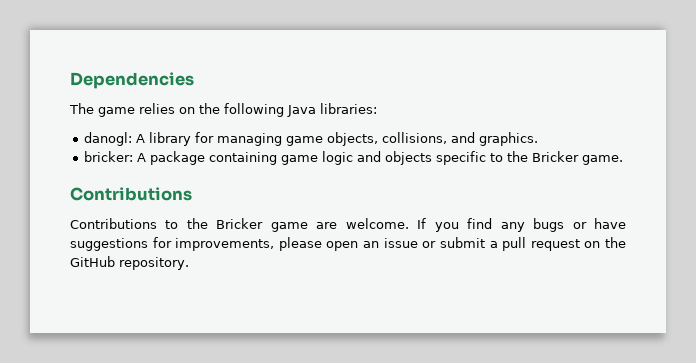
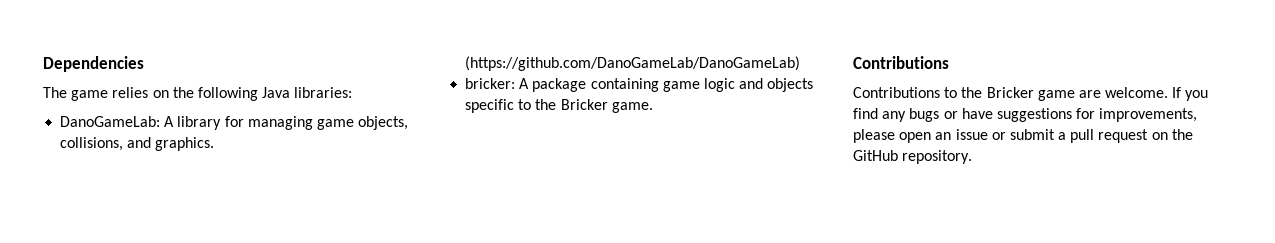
[84,132,133,146] danogl: -> [60,116,161,127] DanoGameLab:
(539, 139) none -> [465,56,801,71] (https://github.com/DanoGameLab/DanoGameLab)

